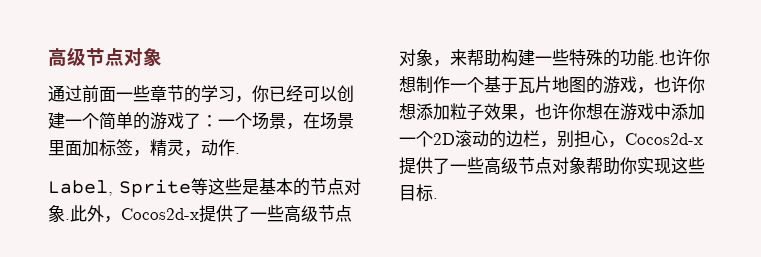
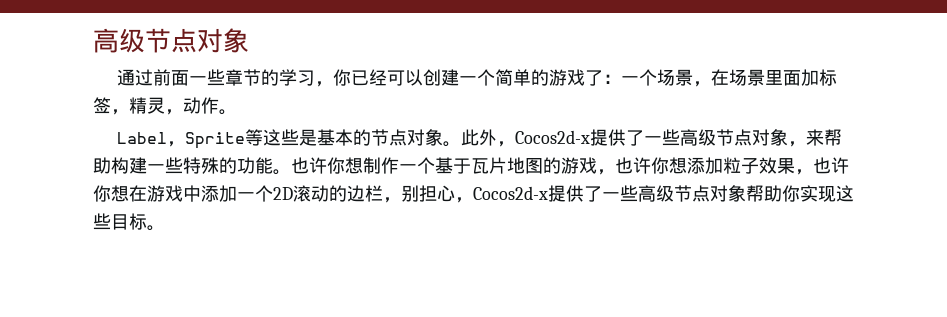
[235,153,240,154] [48,180,113,196] . // Label, -> [219,109,237,115] [117,132,186,147] 。 // Label，
[65,219,70,220] . -> [443,141,462,147] 。
[654,63,659,64] . -> [273,169,291,175] 。
[433,198,438,199] . -> [147,225,165,231] 。

